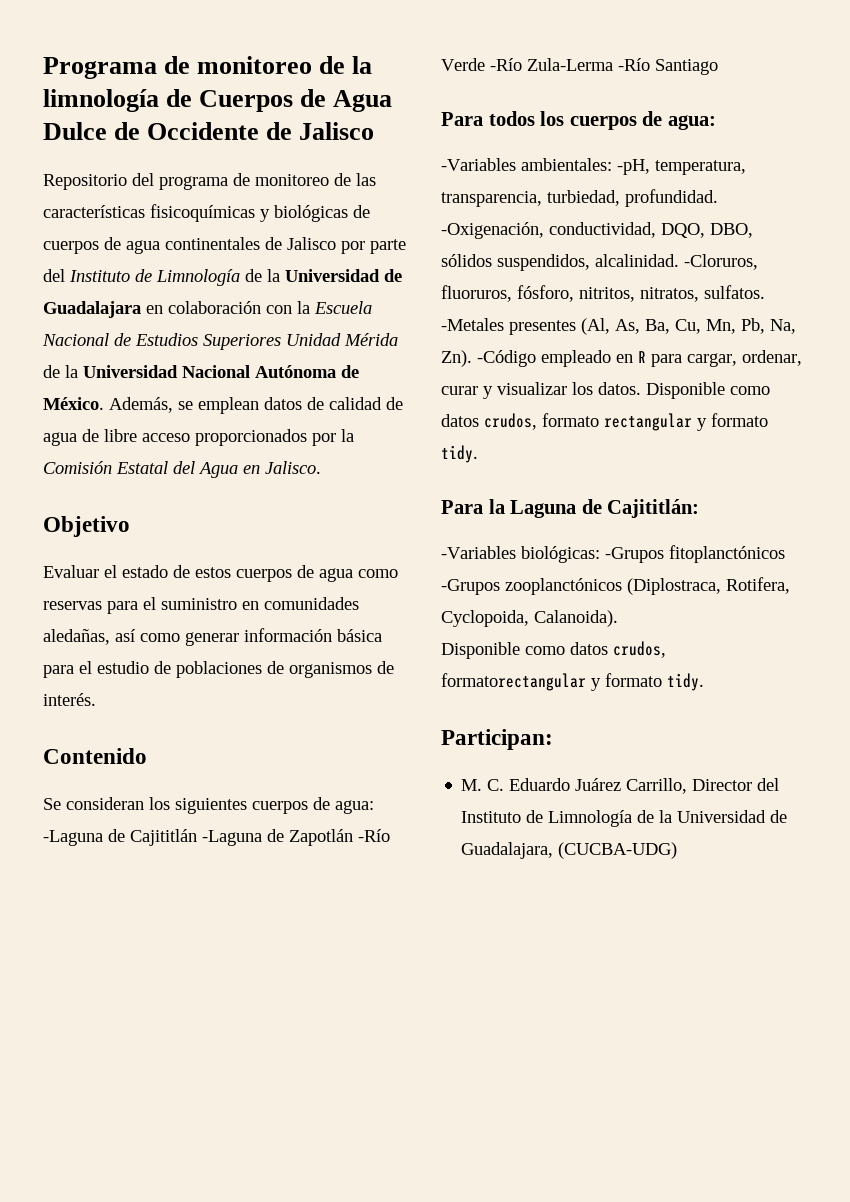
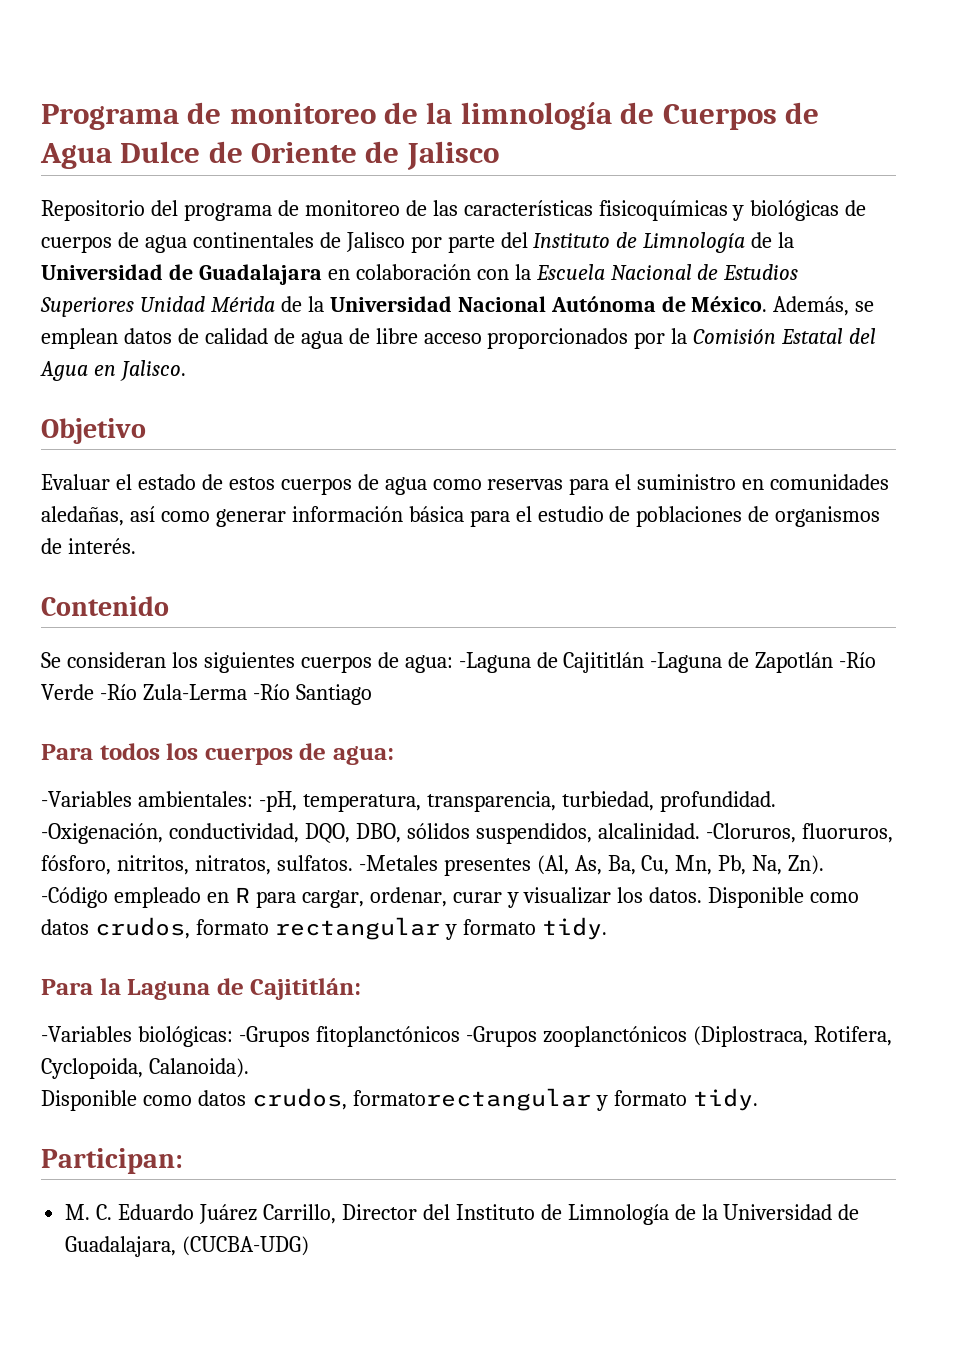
[147,122,260,140] Occidente -> [251,142,358,163] Oriente

